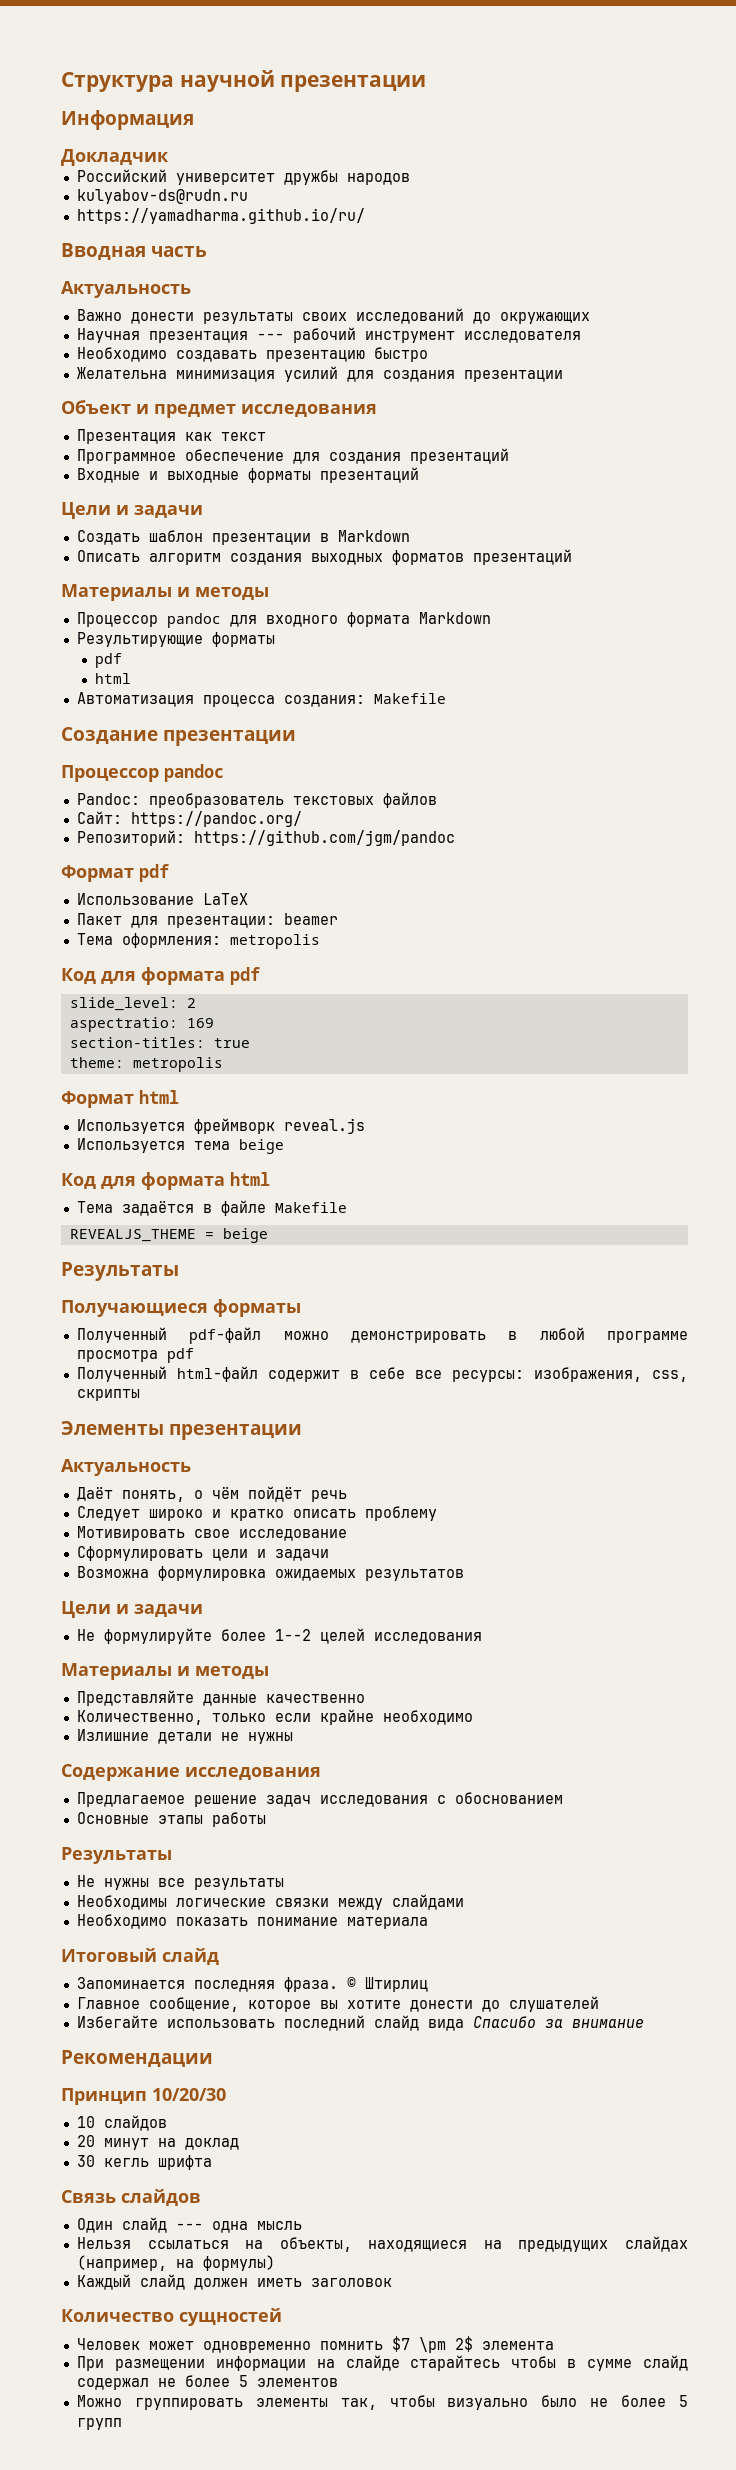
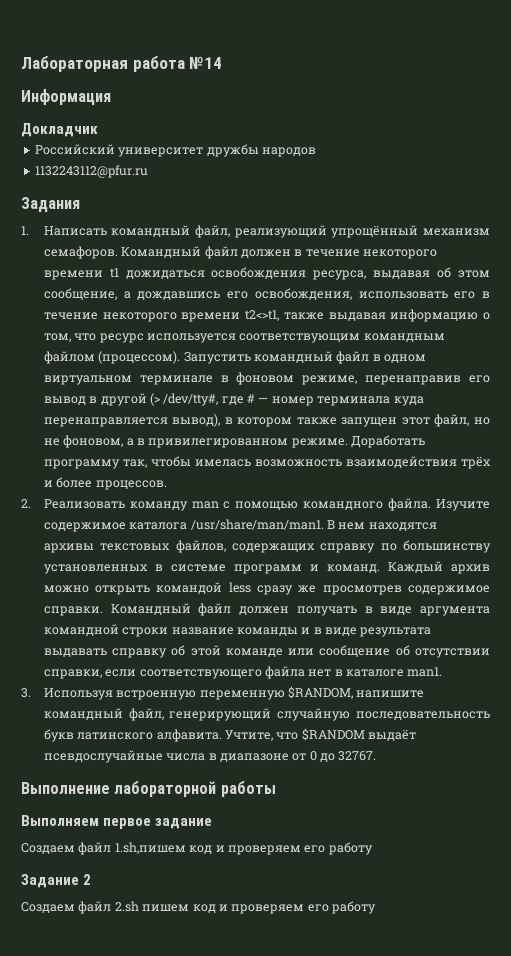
[61,70,427,92] Структура научной презентации -> [21,56,223,72] Лабораторная работа №14
[76,189,248,204] [76,208,365,224] [61,243,208,260] [61,281,191,298] [76,308,590,324] [76,327,581,343] [76,347,428,362] [76,366,563,382] [61,400,377,418] [76,429,266,444] [76,448,509,464] [76,467,419,483] [61,502,203,519] [76,530,410,545] [76,549,572,565] [61,584,269,601] [76,612,491,628] [76,632,275,647] [94,653,122,668] [94,673,131,684] [76,692,446,707] [61,727,297,746] [61,764,224,782] [76,792,437,808] [76,811,302,827] [76,830,455,846] [61,864,169,882] [76,893,248,905] [76,913,338,928] [76,933,320,949] [61,967,260,985] [69,997,196,1011] [69,1017,214,1032] [69,1037,250,1048] [69,1057,223,1072] [61,1090,179,1108] [76,1118,365,1134] [76,1138,284,1154] [61,1172,270,1190] [76,1200,347,1216] [69,1228,268,1243] [61,1262,179,1281] [61,1299,301,1317] [76,1327,688,1344] [76,1348,194,1363] [76,1366,689,1382] [76,1389,140,1401] [61,1421,303,1440] [61,1459,191,1476] [76,1486,347,1502] [76,1506,437,1521] [76,1526,347,1541] [76,1546,329,1561] [76,1566,464,1581] [61,1601,203,1618] [76,1628,482,1644] [61,1663,269,1680] [76,1690,365,1706] [76,1709,473,1725] [76,1729,293,1744] [61,1764,321,1781] [76,1792,563,1807] [76,1812,266,1827] [61,1847,172,1864] [76,1875,284,1890] [76,1894,464,1910] [76,1914,428,1929] [61,1948,219,1965] [76,1977,428,1992] [76,1996,599,2012] [76,2015,644,2031] [61,2050,213,2067] [61,2088,226,2105] [76,2115,167,2131] [76,2135,239,2150] [76,2155,212,2170] [61,2189,201,2206] [76,2217,302,2233] [76,2236,688,2252] [76,2255,275,2271] [76,2274,392,2290] [61,2308,282,2326] [76,2336,554,2353] [76,2355,688,2371] [76,2375,338,2390] [76,2395,688,2410] [76,2418,122,2430] kulyabov-ds@rudn.ru // https://yamadharma.github.io/ru/ // Вводная часть // Актуальность // Важно донести результаты своих исследований до окружающих // Научная презентация --- рабочий инструмент исследователя // Необходимо создавать презентацию быстро // Желательна минимизация усилий для создания презентации // Объект и предмет исследования // Презентация как текст // Программное обеспечение для создания презентаций // Входные и выходные форматы презентаций // Цели и задачи // Создать шаблон презентации в Markdown // Описать алгоритм создания выходных форматов презентаций // Материалы и методы // Процессор pandoc для входного формата Markdown // Результирующие форматы // pdf // html // Автоматизация процесса создания: Makefile // Создание презентации // Процессор pandoc // Pandoc: преобразователь текстовых файлов // Сайт: https://pandoc.org/ // Репозиторий: https://github.com/jgm/pandoc // Формат pdf // Использование LaTeX // Пакет для презентации: beamer // Тема оформления: metropolis // Код для формата pdf // slide_level: 2 // aspectratio: 169 // section-titles: true // theme: metropolis // Формат html // Используется фреймворк reveal.js // Используется тема beige // Код для формата html // Тема задаётся в файле Makefile // REVEALJS_THEME = beige // Результаты // Получающиеся форматы // Полученный pdf-файл можно демонстрировать в любой программе просмотра pdf // Полученный html-файл содержит в себе все ресурсы: изображения, css, скрипты // Элементы презентации // Актуальность // Даёт понять, о чём пойдёт речь // Следует широко и кратко описать проблему // Мотивировать свое исследование // Сформулировать цели и задачи // Возможна формулировка ожидаемых результатов // Цели и задачи // Не формулируйте более 1--2 целей исследования // Материалы и методы // Представляйте данные качественно // Количественно, только если крайне необходимо // Излишние детали не нужны // Содержание исследования // Предлагаемое решение задач исследования с обоснованием // Основные этапы работы // Результаты // Не нужны все результаты // Необходимы логические связки между слайдами // Необходимо показать понимание материала // Итоговый слайд // Запоминается последняя фраза. © Штирлиц // Главное сообщение, которое вы хотите донести до слушателей // Избегайте использовать последний слайд вида Спасибо за внимание // Рекомендации // Принцип 10/20/30 // 10 слайдов // 20 минут на доклад // 30 кегль шрифта // Связь слайдов // Один слайд --- одна мысль // Нельзя ссылаться на объекты, находящиеся на предыдущих слайдах (например, на формулы) // Каждый слайд должен иметь заголовок // Количество сущностей // Человек может одновременно помнить $7 \pm 2$ элемента // При размещении информации на слайде старайтесь чтобы в сумме слайд содержал не более 5 элементов // Можно группировать элементы так, чтобы визуально было не более 5 групп -> [34,165,148,178] [21,197,80,213] [21,225,490,238] [43,246,438,259] [43,267,490,280] [43,288,491,300] [43,309,491,322] [43,333,445,343] [43,351,427,364] [43,372,490,385] [43,393,424,406] [43,414,490,427] [43,435,426,448] [43,456,492,469] [43,477,167,490] [21,498,490,511] [43,519,437,532] [43,540,491,553] [43,561,491,574] [43,582,491,595] [43,603,491,616] [43,624,432,637] [43,645,490,658] [43,666,443,679] [21,686,425,700] [43,708,491,721] [43,728,417,742] [43,750,377,763] [21,781,276,797] [21,815,213,829] [21,842,373,855] [21,874,92,888] [21,901,376,914] 1132243112@pfur.ru // Задания // 1. Написать командный файл, реализующий упрощённый механизм семафоров. Командный файл должен в течение некоторого времени t1 дожидаться освобождения ресурса, выдавая об этом сообщение, а дождавшись его освобождения, использовать его в течение некоторого времени t2<>t1, также выдавая информацию о том, что ресурс используется соответствующим командным файлом (процессом). Запустить командный файл в одном виртуальном терминале в фоновом режиме, перенаправив его вывод в другой (> /dev/tty#, где # — номер терминала куда перенаправляется вывод), в котором также запущен этот файл, но не фоновом, а в привилегированном режиме. Доработать программу так, чтобы имелась возможность взаимодействия трёх и более процессов. // 2. Реализовать команду man с помощью командного файла. Изучите содержимое каталога /usr/share/man/man1. В нем находятся архивы текстовых файлов, содержащих справку по большинству установленных в системе программ и команд. Каждый архив можно открыть командой less сразу же просмотрев содержимое справки. Командный файл должен получать в виде аргумента командной строки название команды и в виде результата выдавать справку об этой команде или сообщение об отсутствии справки, если соответствующего файла нет в каталоге man1. // 3. Используя встроенную переменную $RANDOM, напишите командный файл, генерирующий случайную последовательность букв латинского алфавита. Учтите, что $RANDOM выдаёт псевдослучайные числа в диапазоне от 0 до 32767. // Выполнение лабораторной работы // Выполняем первое задание // Создаем файл 1.sh,пишем код и проверяем его работу // Задание 2 // Создаем файл 2.sh пишем код и проверяем его работу

